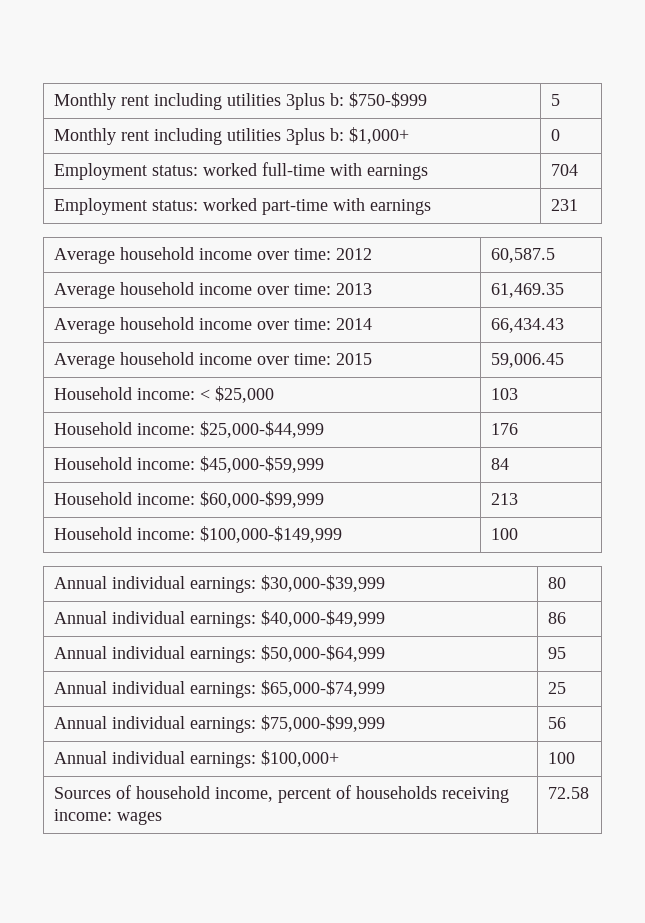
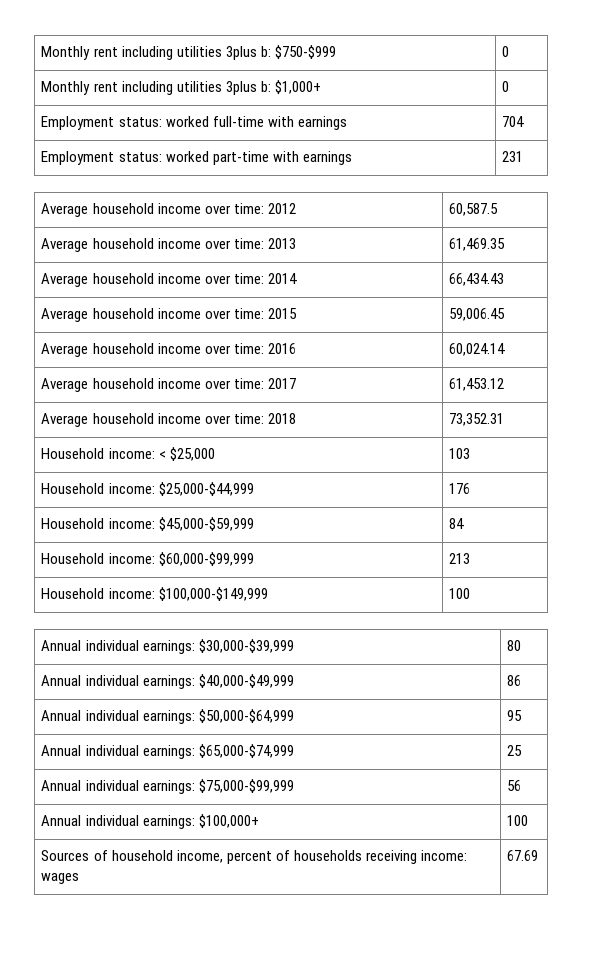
[550,94,560,106] 5 -> [502,46,510,57] 0
(564, 360) none -> [41,343,296,357] [449,343,506,356] [41,378,296,392] [449,378,505,391] [41,413,296,427] [449,413,505,426] // Average household income over time: 2016 | 60,024.14 // Average household income over time: 2017 | 61,453.12 // Average household income over time: 2018 | 73,352.31
[547,787,589,799] 72.58 -> [507,850,539,861] 67.69

